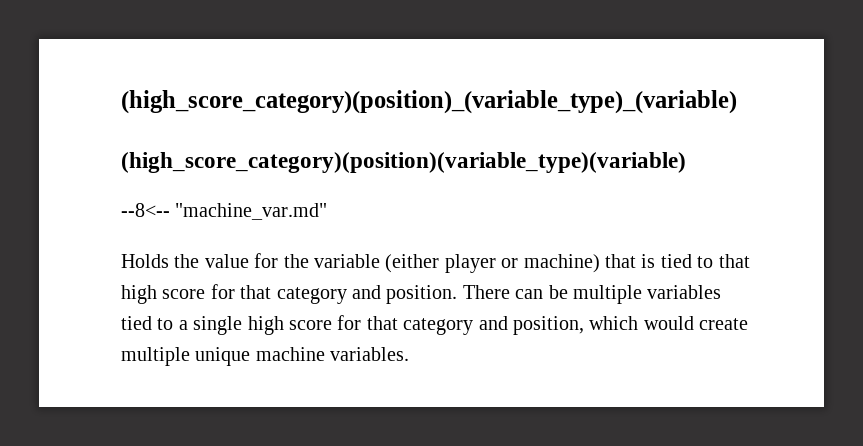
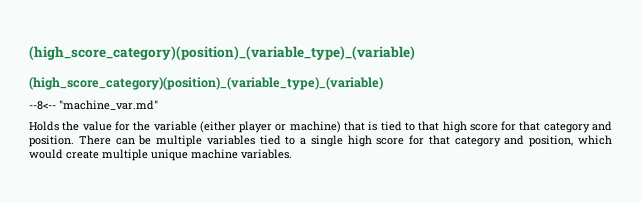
[121,90,737,114] [121,152,686,173] (high_score_category)(position)_(variable_type)_(variable) // (high_score_category)(position)(variable_type)(variable) -> [29,46,415,60] [29,77,383,90] (high_score_category)(position)_(variable_type)_(variable) // (high_score_category)(position)_(variable_type)_(variable)

